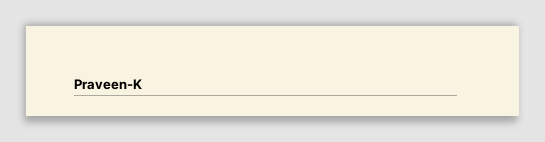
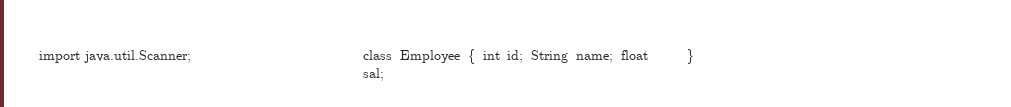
[74,79,142,90] Praveen-K -> [39,50,191,63] [363,49,648,64] [363,68,384,81] [687,49,694,64] import java.util.Scanner; // class Employee { int id; String name; float sal; // }

